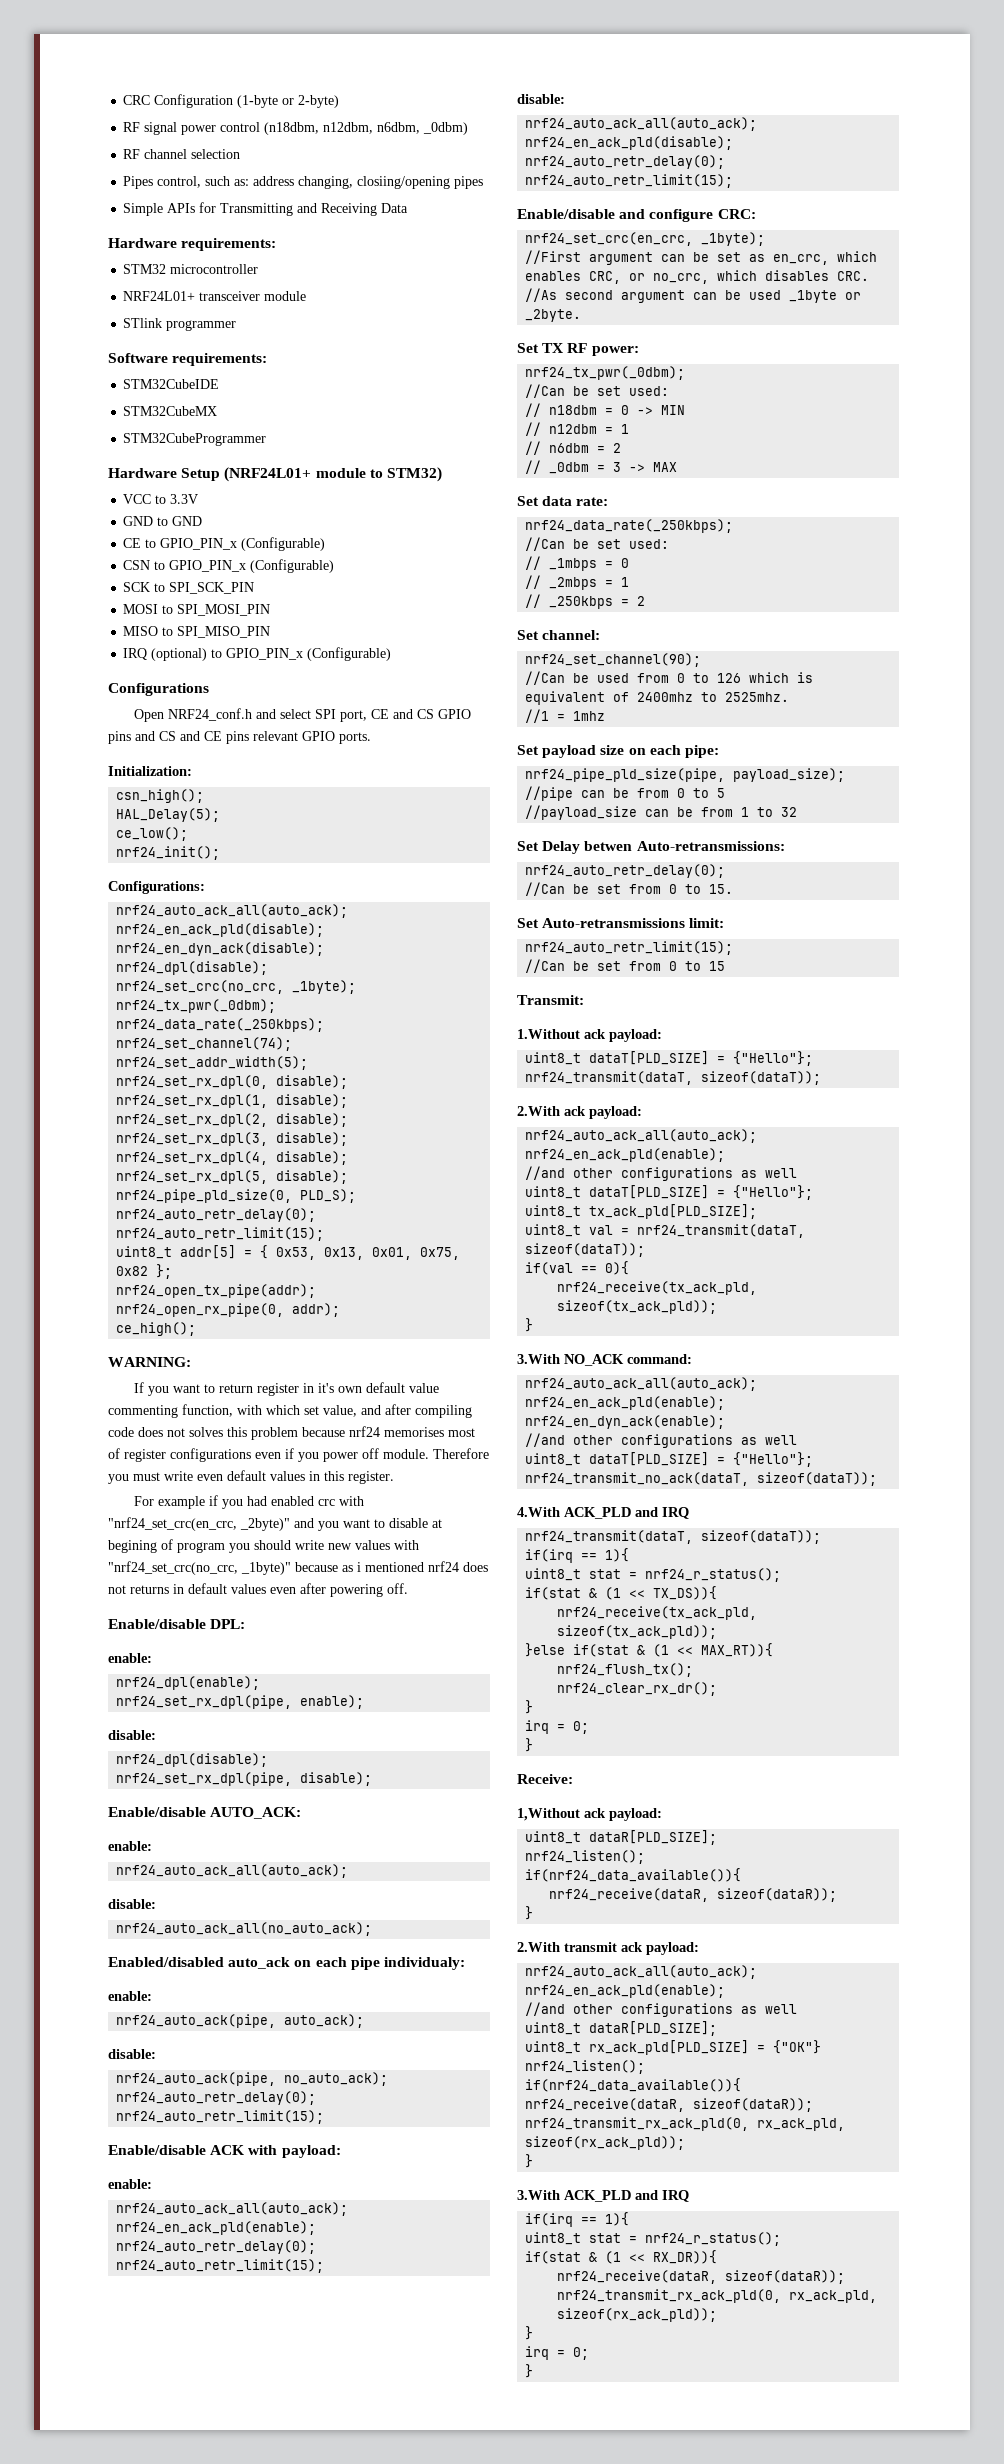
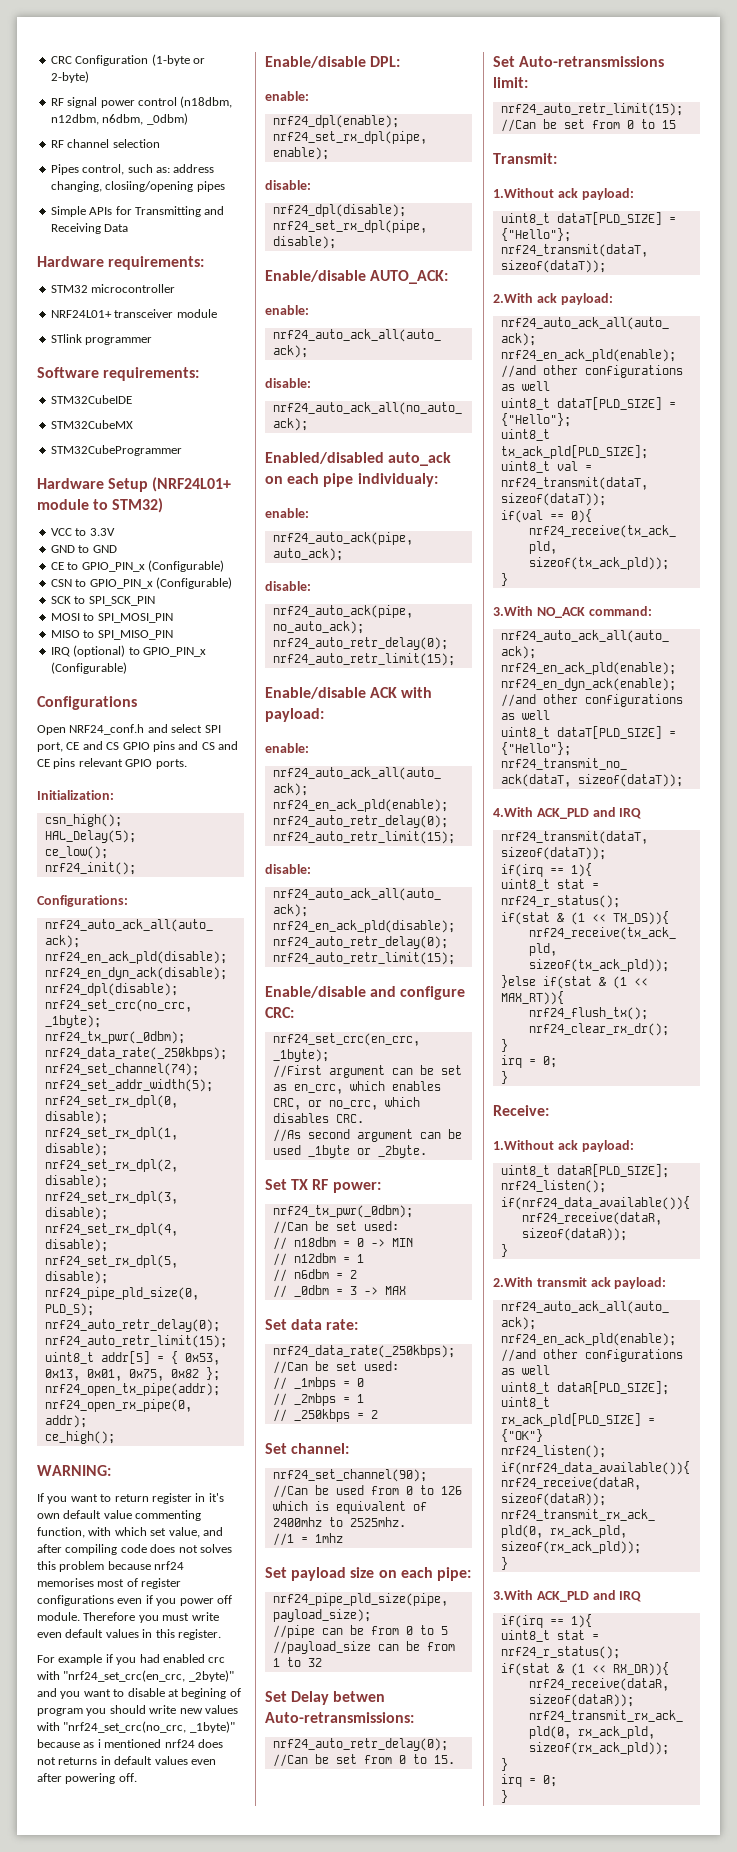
[517,1808,580,1821] 1,Without -> [493,1140,554,1150] 1.Without

